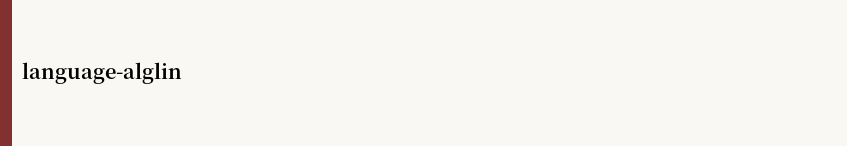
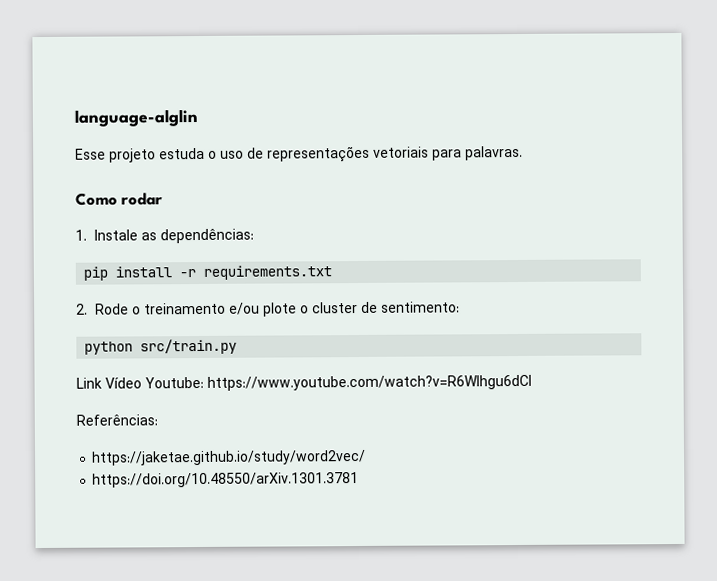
(182, 73) none -> [75,145,523,163] [75,192,164,206] [75,228,254,244] [83,265,333,281] [76,301,460,317] [84,338,238,355] [76,374,532,391] [76,414,158,426] [92,449,367,466] [92,471,360,488] // Esse projeto estuda o uso de representações vetoriais para palavras. // Como rodar // 1. Instale as dependências: // pip install -r requirements.txt // 2. Rode o treinamento e/ou plote o cluster de sentimento: // python src/train.py // Link Vídeo Youtube: https://www.youtube.com/watch?v=R6Wlhgu6dCI // Referências: // https://jaketae.github.io/study/word2vec/ // https://doi.org/10.48550/arXiv.1301.3781

